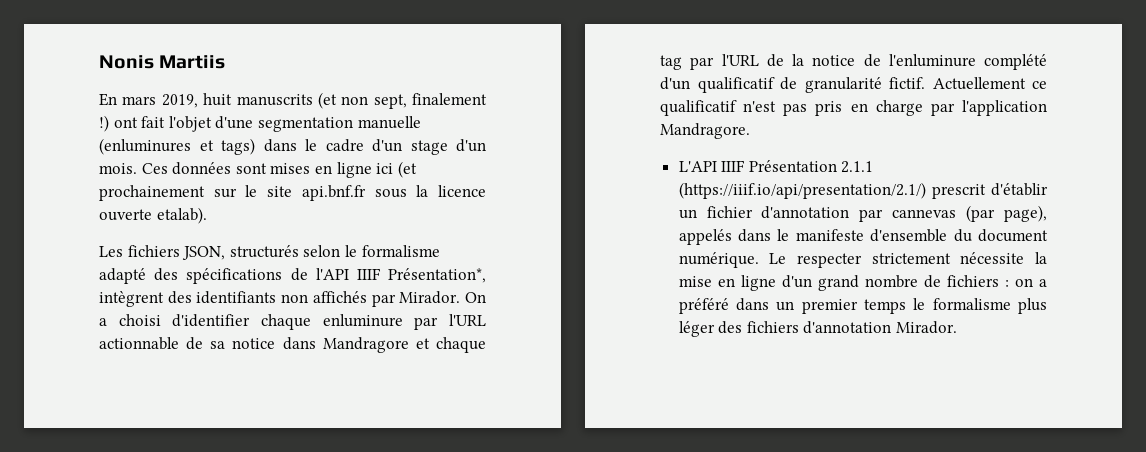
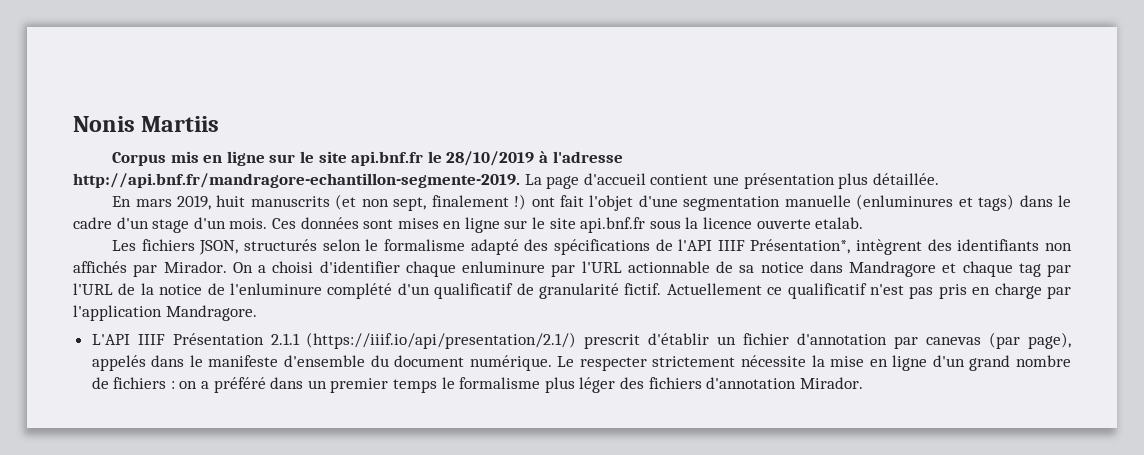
(226, 62) none -> [112,151,623,166] [73,173,939,189] // Corpus mis en ligne sur le site api.bnf.fr le 28/10/2019 à l'adresse http://api.bnf.fr/mandragore-echantillon-segmente-2019. La page d'accueil contient une présentation plus détaillée.
[376,161,417,178] [99,185,205,201] ici (et prochainement -> (500, 225) none
[156,207,207,224] etalab). -> [815,217,864,229] etalab.
[892,209,957,218] cannevas -> [926,337,982,345] canevas

